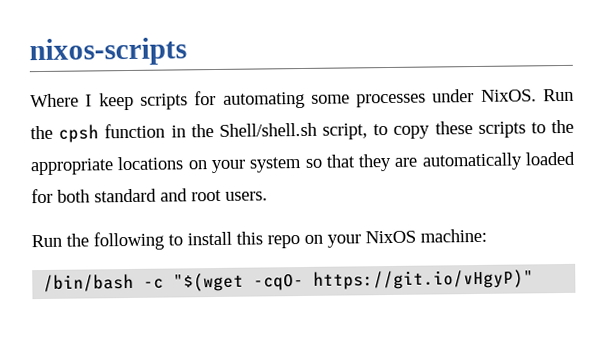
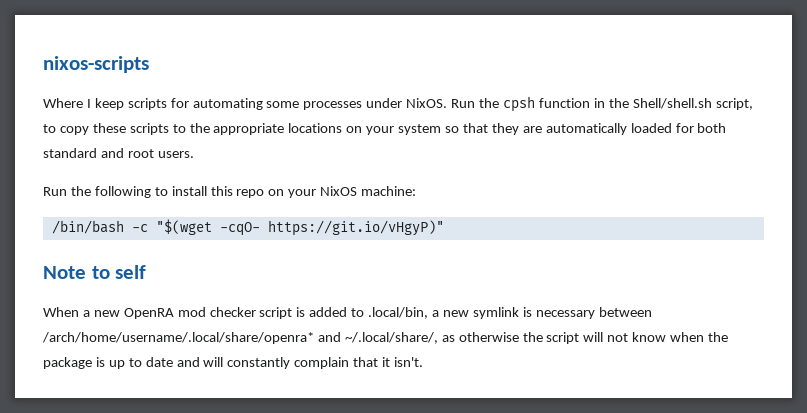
(535, 279) none -> [43,265,147,279] [43,307,652,319] [42,332,729,344] [43,357,424,369] // Note to self // When a new OpenRA mod checker script is added to .local/bin, a new symlink is necessary between /arch/home/username/.local/share/openra* and ~/.local/share/, as otherwise the script will not know when the package is up to date and will constantly complain that it isn't.

